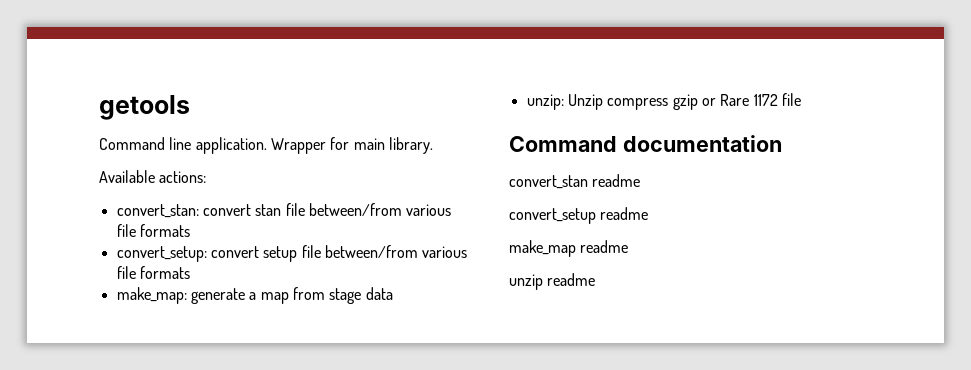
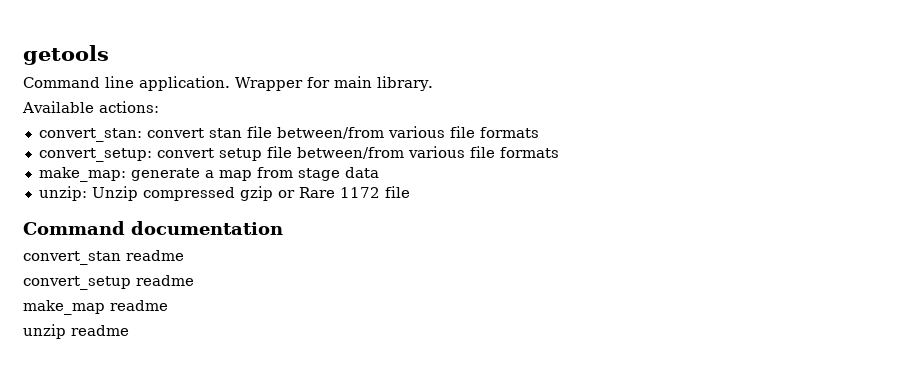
[607,98,669,110] compress -> [142,187,235,201] compressed

